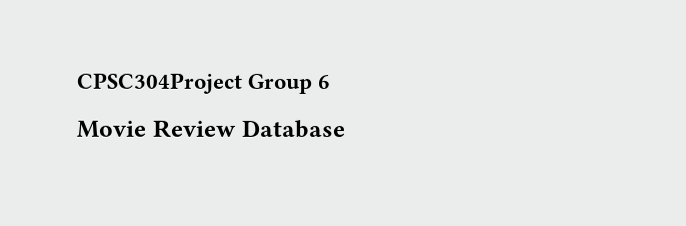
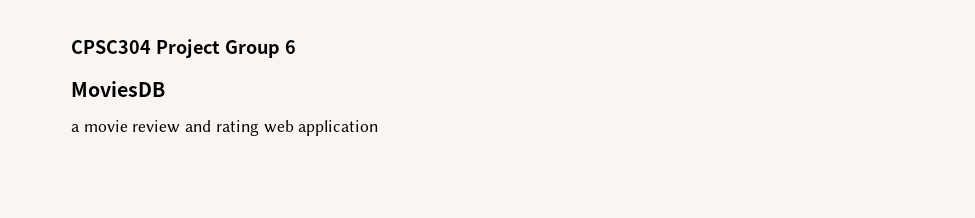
[77,72,243,94] CPSC304Project -> [71,39,220,58] CPSC304 Project
[76,119,345,139] Movie Review Database -> [71,81,165,97] [71,120,379,136] MoviesDB // a movie review and rating web application

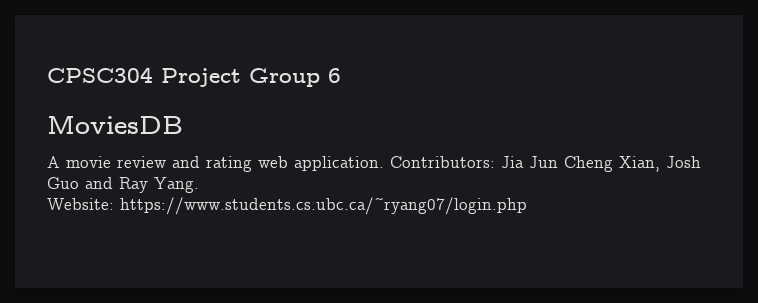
[71,124,80,132] a -> [47,156,60,168] A
[298,120,379,136] application -> [294,156,701,172] [47,177,199,193] [47,197,527,215] application. Contributors: Jia Jun Cheng Xian, Josh Guo and Ray Yang. // Website: https://www.students.cs.ubc.ca/~ryang07/login.php

